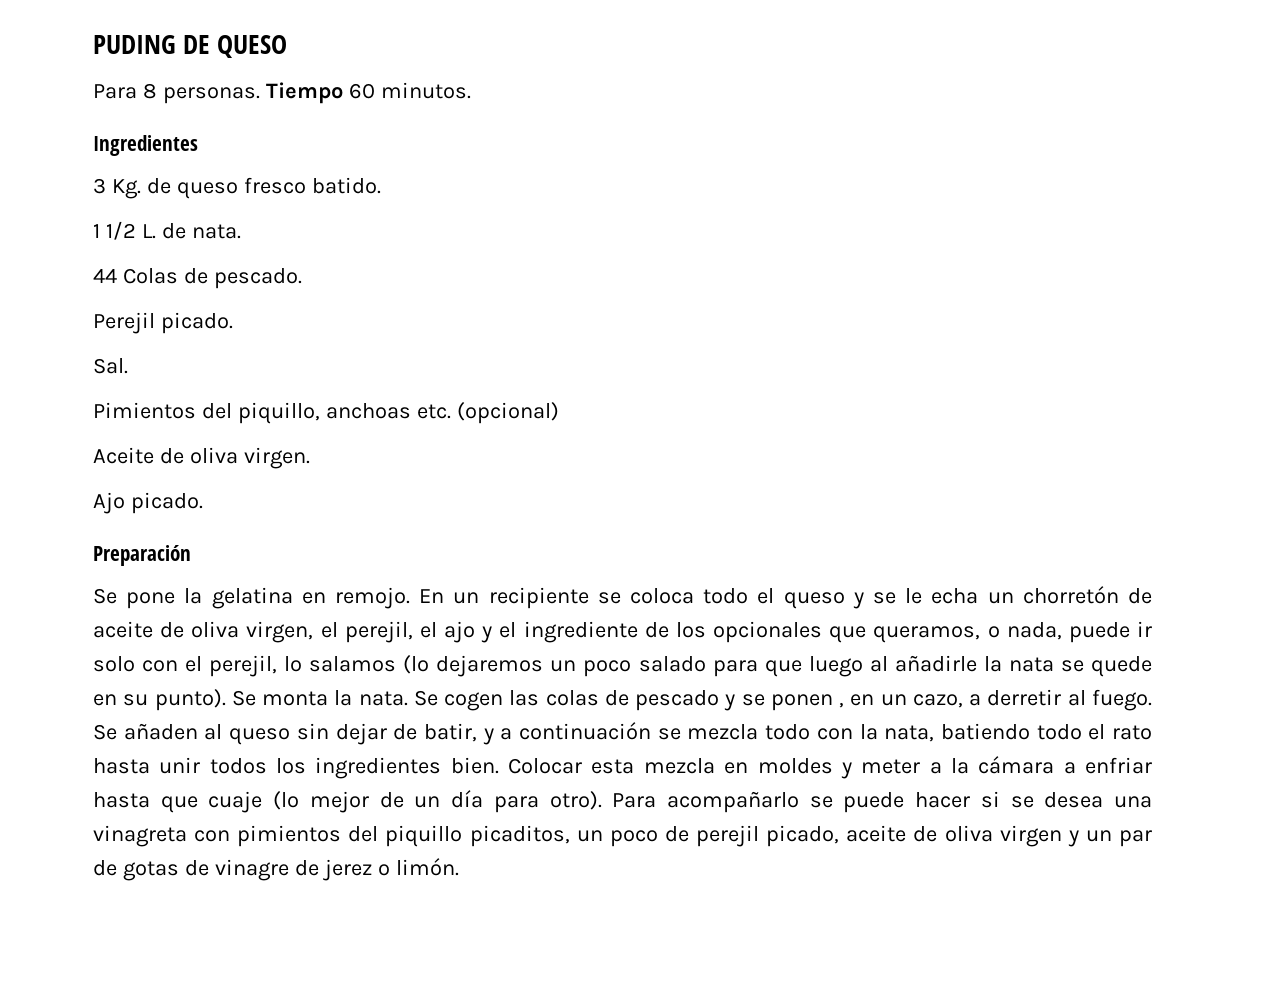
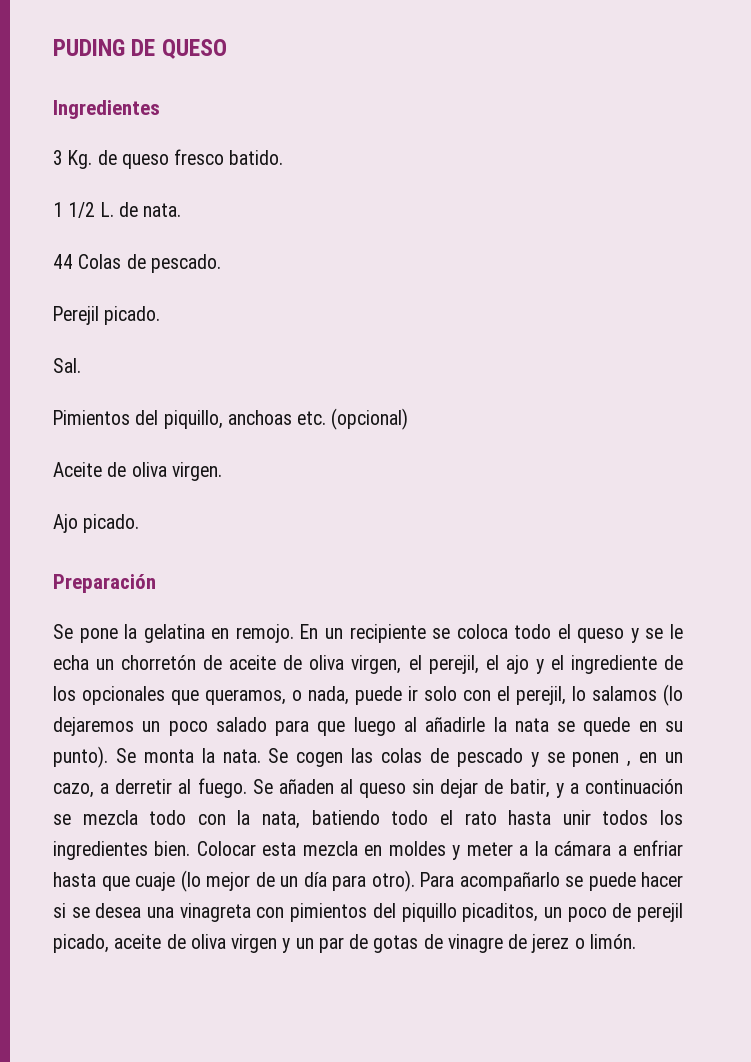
[93,82,471,104] // Para 8 personas. Tiempo 60 minutos. -> (227, 49) none

